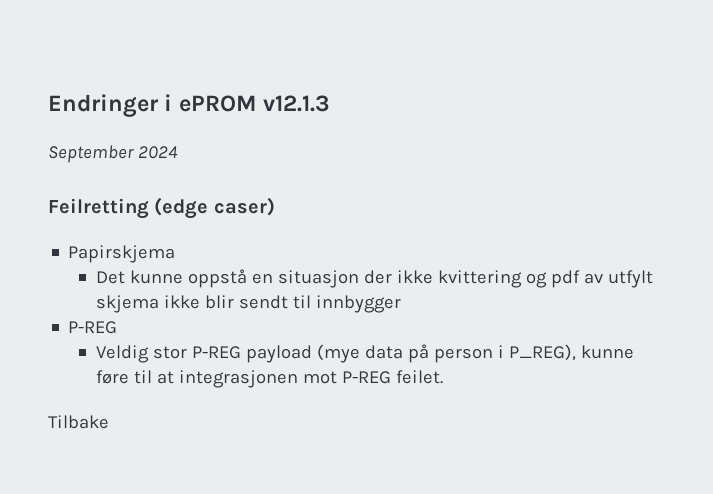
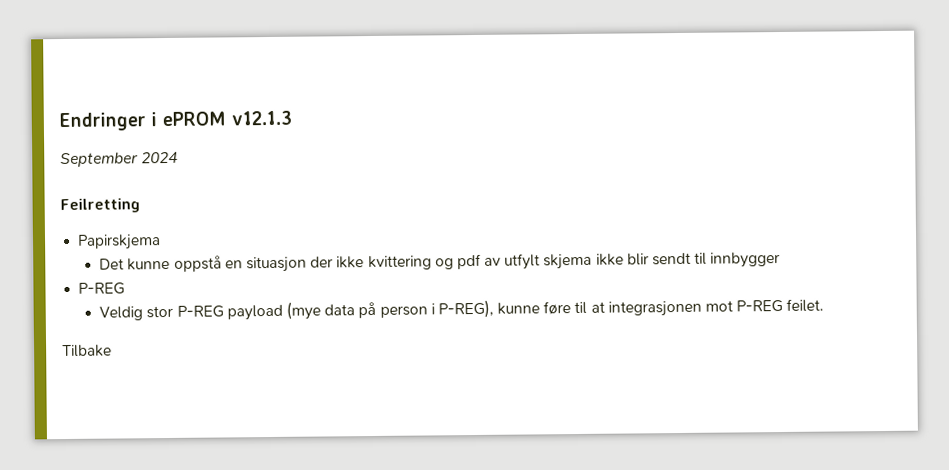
[154,197,275,219] (edge caser) -> (140, 206) none
[508,344,576,361] P_REG), -> [437,299,494,319] P-REG),

